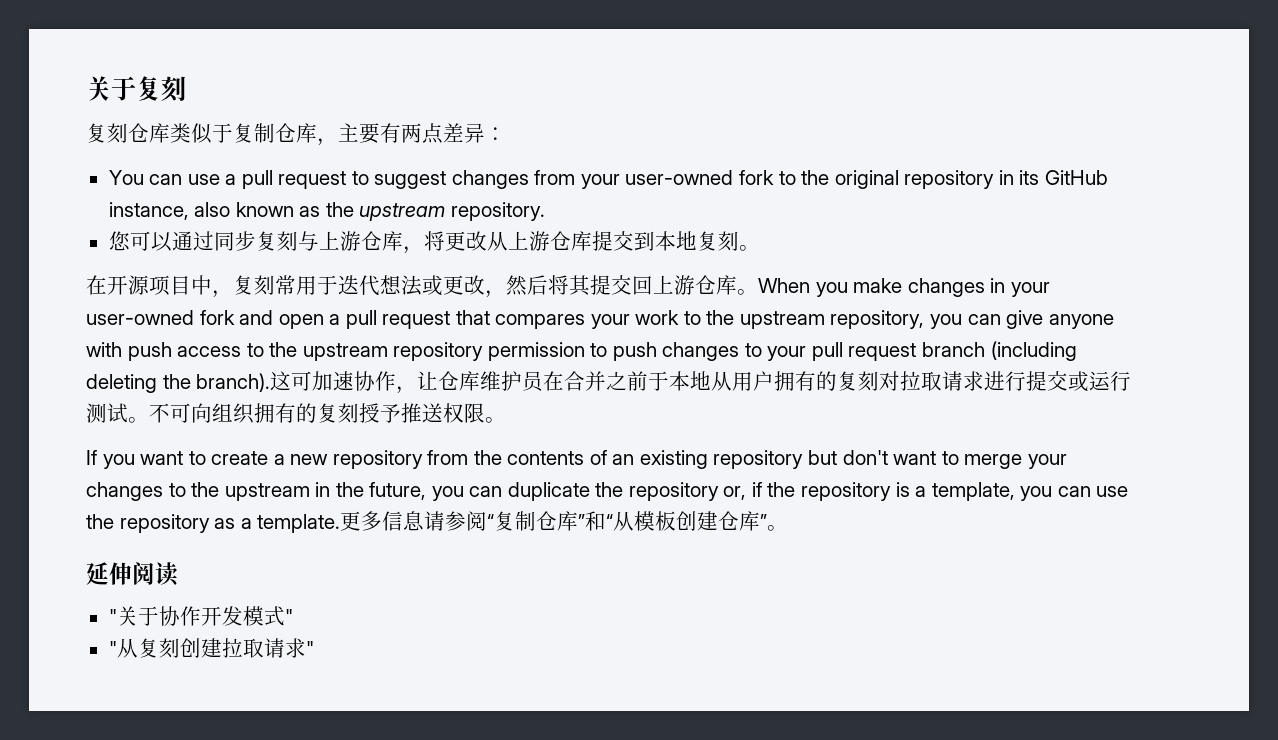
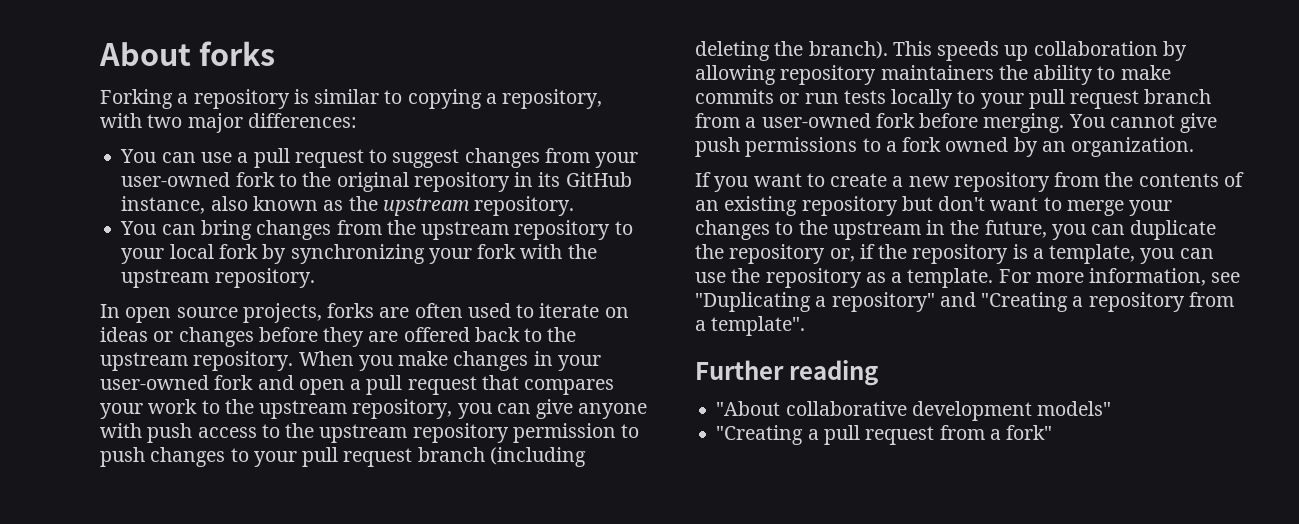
[86,76,186,102] [86,123,506,146] 关于复刻 // 复刻仓库类似于复制仓库，主要有两点差异： -> [99,41,276,66] [100,89,603,109] [100,113,357,133] About forks // Forking a repository is similar to copying a repository, with two major differences:
[108,231,760,254] [86,275,758,298] 您可以通过同步复刻与上游仓库，将更改从上游仓库提交到本地复刻。 // 在开源项目中，复刻常用于迭代想法或更改，然后将其提交回上游仓库。 -> [120,220,633,240] [121,244,597,264] [121,268,315,288] [100,303,629,323] [100,327,577,347] [100,351,294,371] You can bring changes from the upstream repository to your local fork by synchronizing your fork with the upstream repository. // In open source projects, forks are often used to iterate on ideas or changes before they are offered back to the upstream repository.
[270,371,1132,394] [86,403,506,424] 这可加速协作，让仓库维护员在合并之前于本地从用户拥有的复刻对拉取请求进行提交或运行测试。不可向组织拥有的复刻授予推送权限。 -> [892,41,1187,61] [695,65,1171,85] [695,89,1212,109] [695,113,1218,133] [695,137,1195,157] This speeds up collaboration by allowing repository maintainers the ability to make commits or run tests locally to your pull request branch from a user-owned fork before merging. You cannot give push permissions to a fork owned by an organization.
[340,511,789,531] [86,562,179,586] [108,606,293,626] [108,638,314,658] 更多信息请参阅“复制仓库”和“从模板创建仓库”。 // 延伸阅读 // "关于协作开发模式" // "从复刻创建拉取请求" -> [998,268,1241,286] [695,292,1234,312] [695,316,806,336] [695,360,879,386] [716,401,1112,421] [716,425,1053,445] For more information, see "Duplicating a repository" and "Creating a repository from a template". // Further reading // "About collaborative development models" // "Creating a pull request from a fork"

